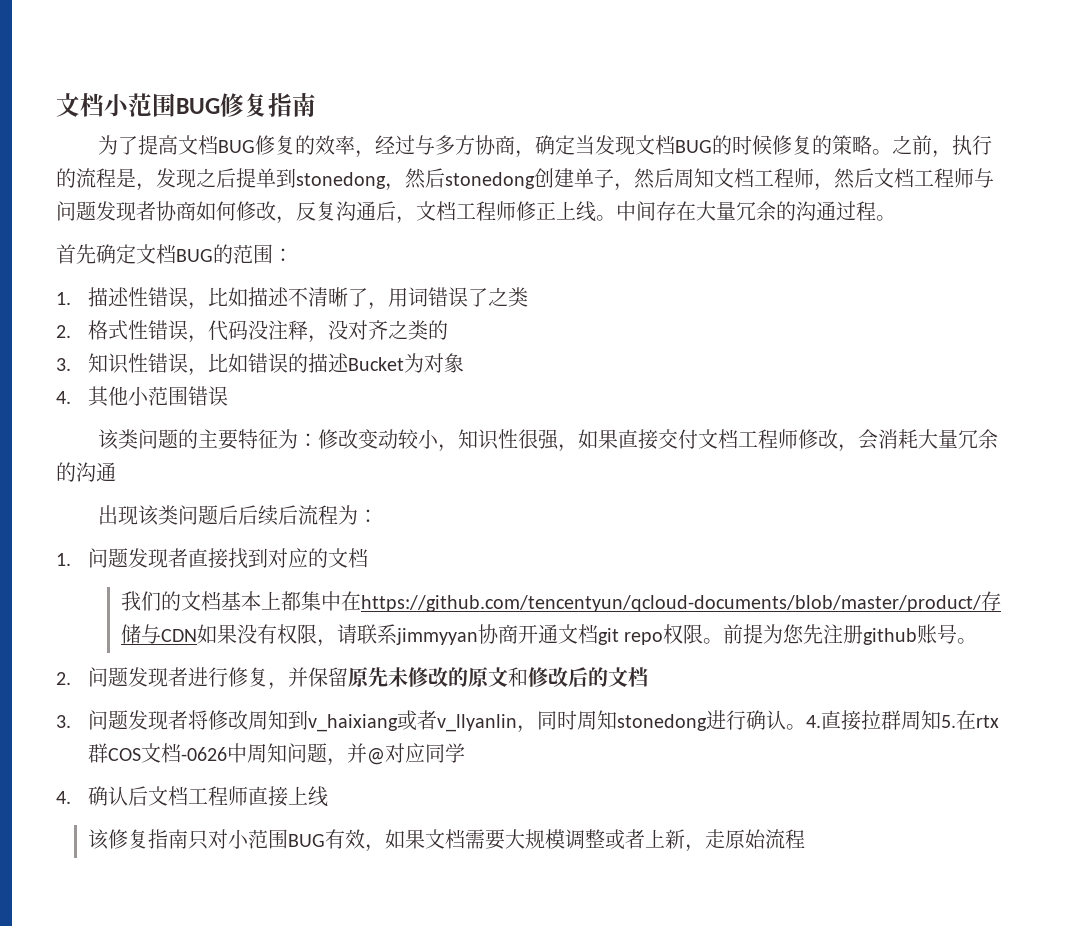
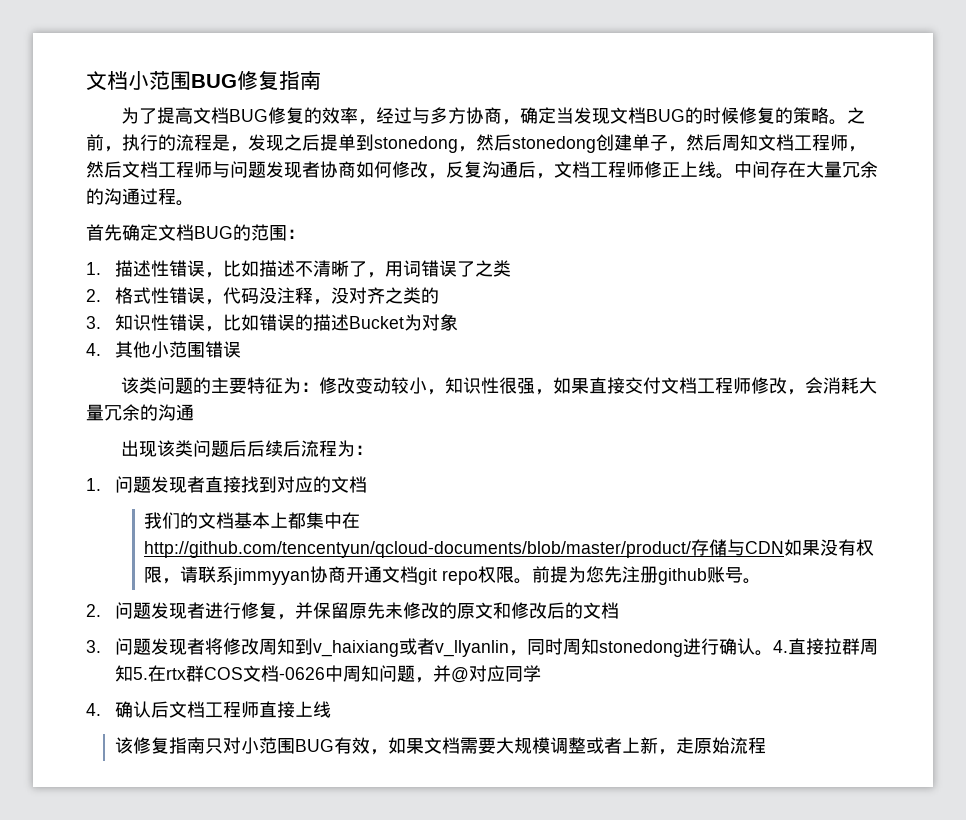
[360,595,981,612] https://github.com/tencentyun/qcloud-documents/blob/master/product/ -> [144,541,692,558] http://github.com/tencentyun/qcloud-documents/blob/master/product/

